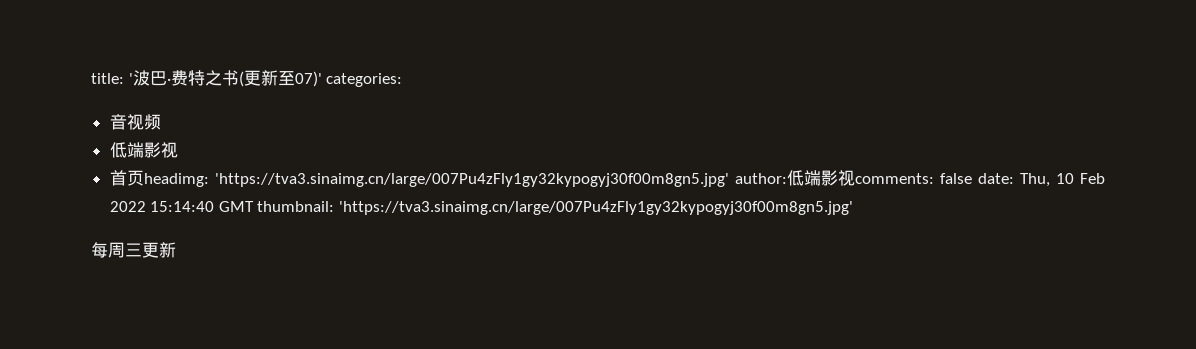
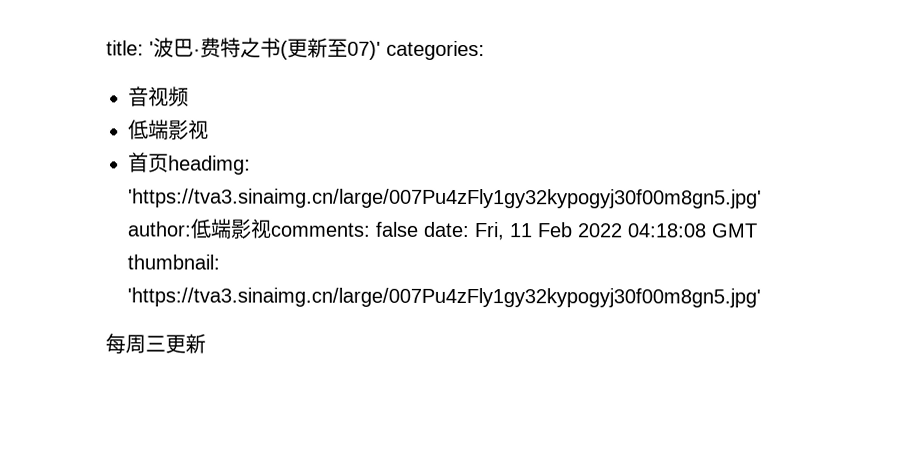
[1019,173,1074,187] Thu, 10 -> [474,222,533,241] Fri, 11
[150,201,215,212] 15:14:40 -> [627,223,707,238] 04:18:08

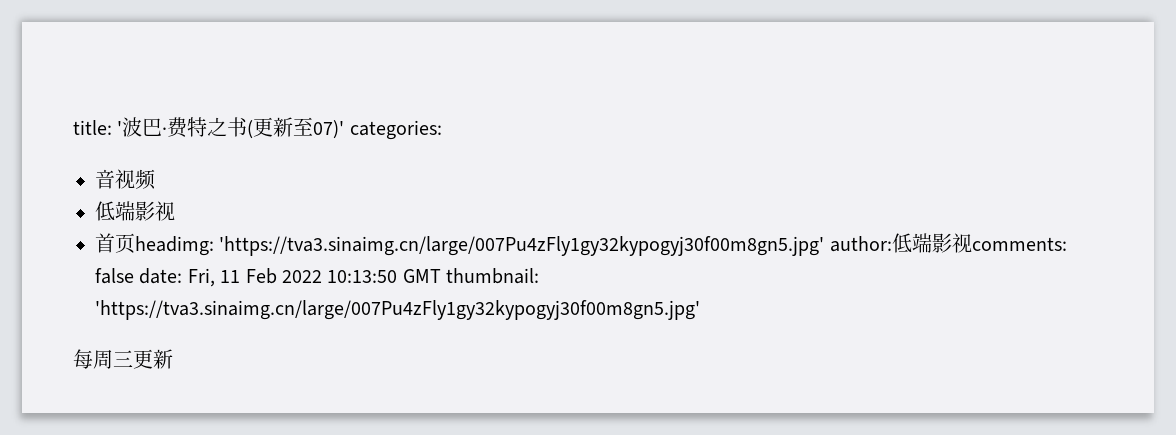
[627,223,707,238] 04:18:08 -> [327,270,398,283] 10:13:50

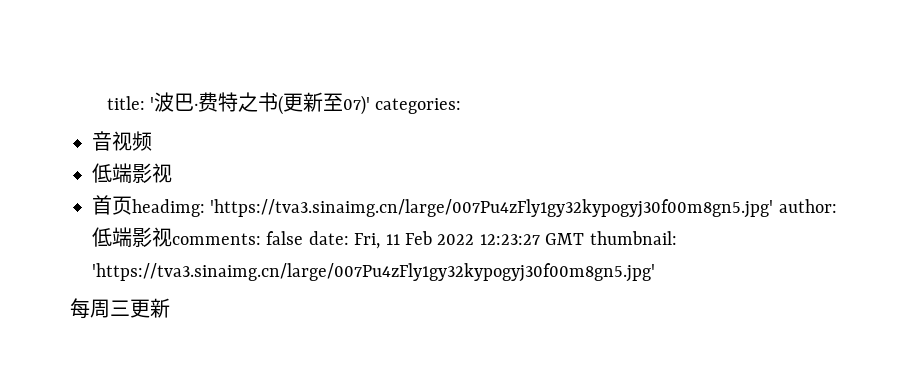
[327,270,398,283] 10:13:50 -> [479,234,540,245] 12:23:27

